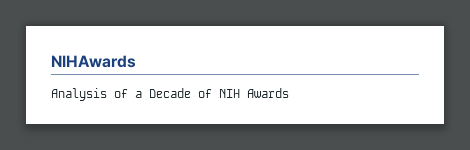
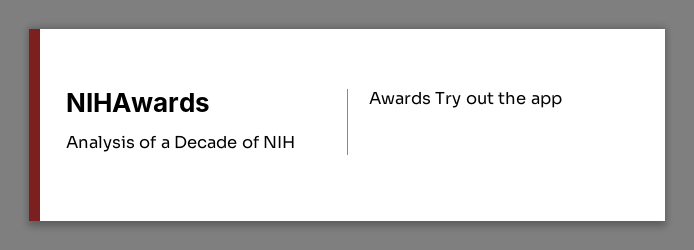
(289, 93) none -> [435,91,562,108] Try out the app

